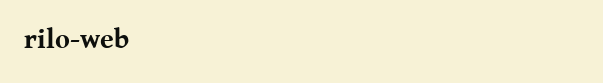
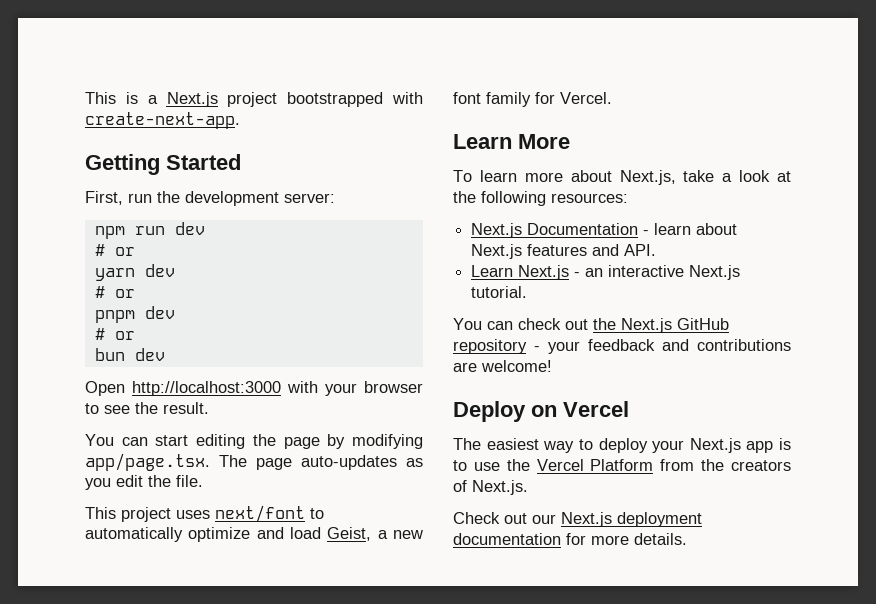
[24,27,129,48] rilo-web -> [85,92,423,107] [85,112,240,129] [85,154,241,175] [85,191,335,206] [94,222,205,239] [94,244,135,256] [94,264,175,281] [94,286,135,298] [94,306,175,323] [94,328,135,340] [94,348,165,361] [85,381,423,396] [85,402,209,414] [85,434,424,449] [85,453,423,471] [85,475,203,490] [85,505,324,523] [85,527,423,542] [453,92,612,107] [453,134,570,149] [453,170,791,185] [453,191,628,206] [471,223,738,238] [471,244,657,259] [471,265,741,280] [471,286,528,298] [453,318,729,333] [453,339,791,354] [453,360,552,372] [453,401,629,422] [453,438,791,453] [453,459,791,471] [453,480,528,495] [453,512,702,527] [453,533,687,545] This is a Next.js project bootstrapped with create-next-app. // Getting Started // First, run the development server: // npm run dev // # or // yarn dev // # or // pnpm dev // # or // bun dev // Open http://localhost:3000 with your browser to see the result. // You can start editing the page by modifying app/page.tsx. The page auto-updates as you edit the file. // This project uses next/font to automatically optimize and load Geist, a new font family for Vercel. // Learn More // To learn more about Next.js, take a look at the following resources: // Next.js Documentation - learn about Next.js features and API. // Learn Next.js - an interactive Next.js tutorial. // You can check out the Next.js GitHub repository - your feedback and contributions are welcome! // Deploy on Vercel // The easiest way to deploy your Next.js app is to use the Vercel Platform from the creators of Next.js. // Check out our Next.js deployment documentation for more details.

